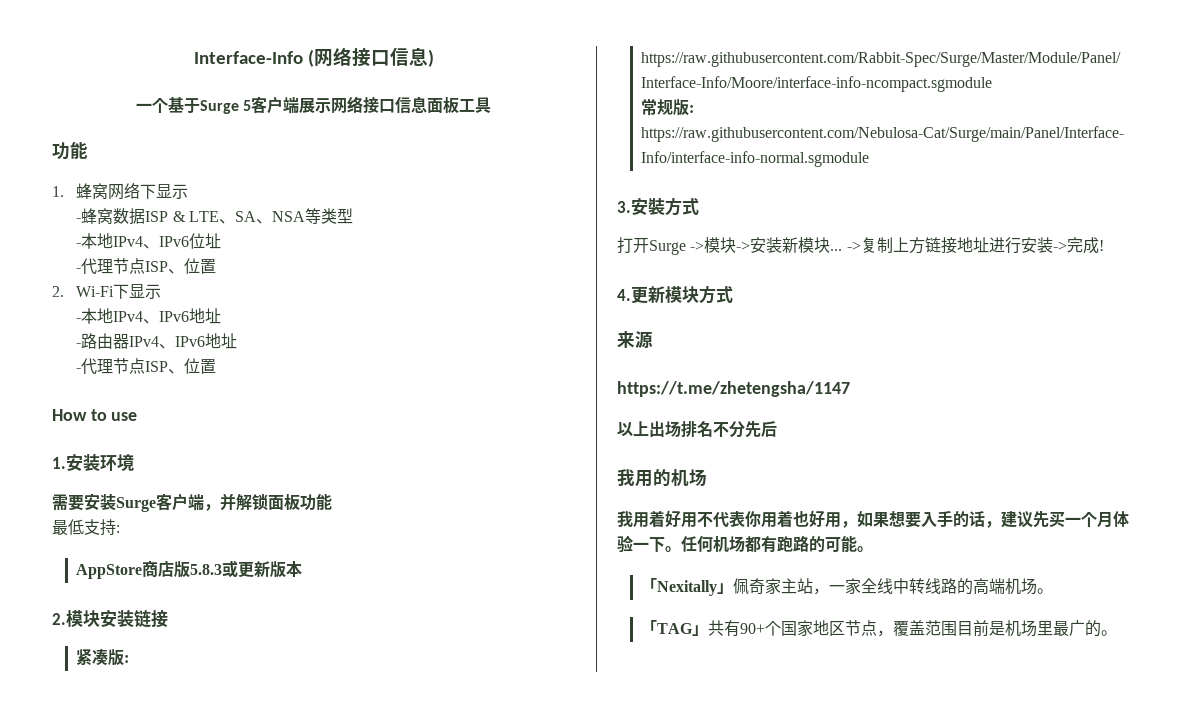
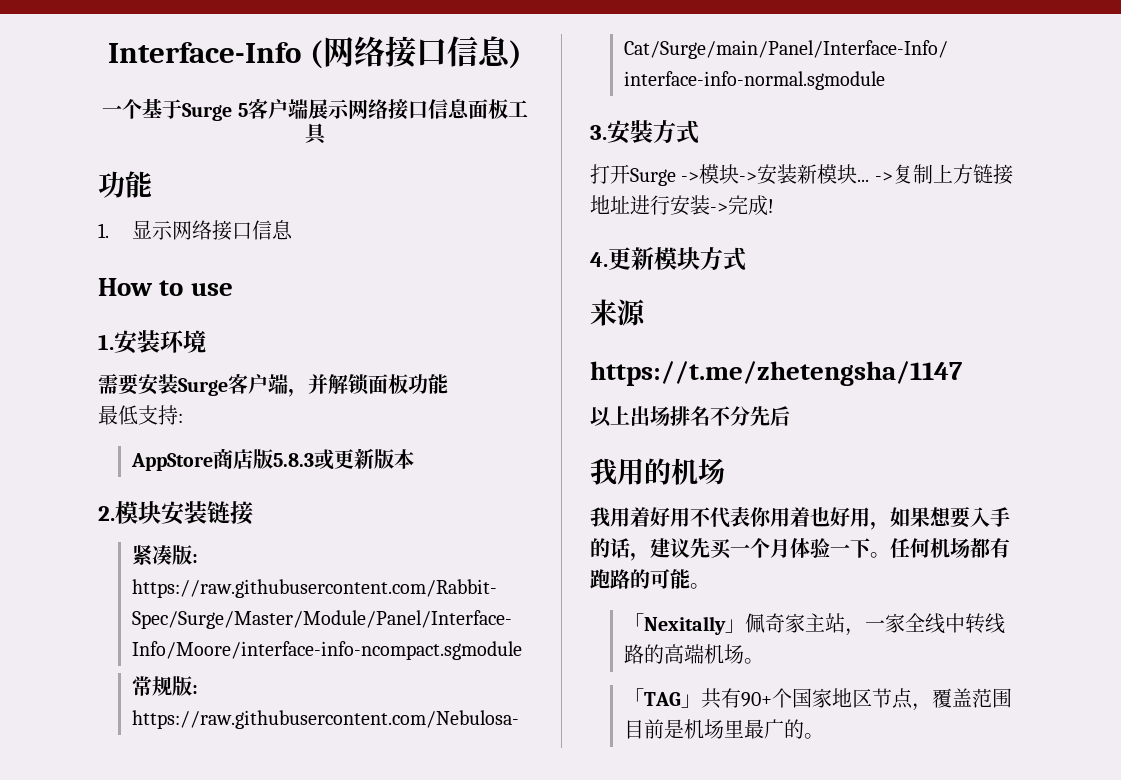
[76,182,189,200] [76,208,353,225] [76,233,222,249] [76,258,217,275] [52,284,162,299] [76,308,222,324] [76,333,238,349] [76,358,217,375] 蜂窝网络下显示 // -蜂窝数据ISP & LTE、SA、NSA等类型 // -本地IPv4、IPv6位址 // -代理节点ISP、位置 // 2. Wi-Fi下显示 // -本地IPv4、IPv6地址 // -路由器IPv4、IPv6地址 // -代理节点ISP、位置 -> [132,220,294,241] 显示网络接口信息

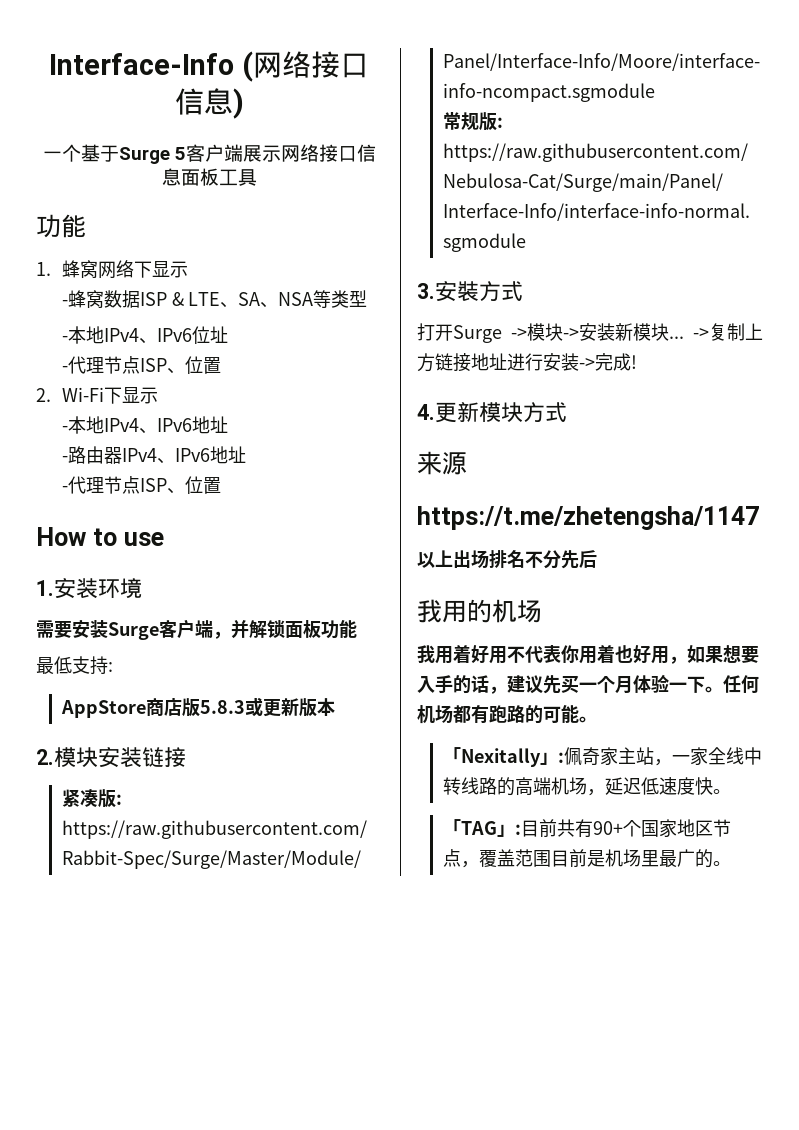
[132,220,294,241] 显示网络接口信息 -> [61,260,188,279] [61,290,368,309] [61,326,228,344] [61,356,221,374] [36,387,158,404] [61,416,228,434] [61,446,246,464] [61,476,221,494] 蜂窝网络下显示 // -蜂窝数据ISP & LTE、SA、NSA等类型 // -本地IPv4、IPv6位址 // -代理节点ISP、位置 // 2. Wi-Fi下显示 // -本地IPv4、IPv6地址 // -路由器IPv4、IPv6地址 // -代理节点ISP、位置
(746, 626) none -> [557,752,564,763] :
(745, 654) none -> [586,777,713,796] ，延迟低速度快
(702, 701) none -> [514,819,557,837] :目前

